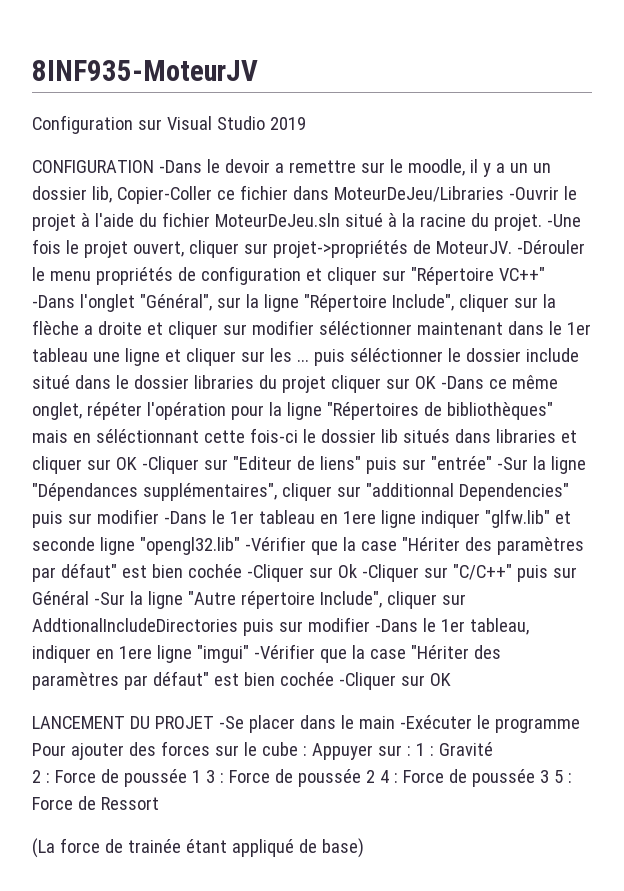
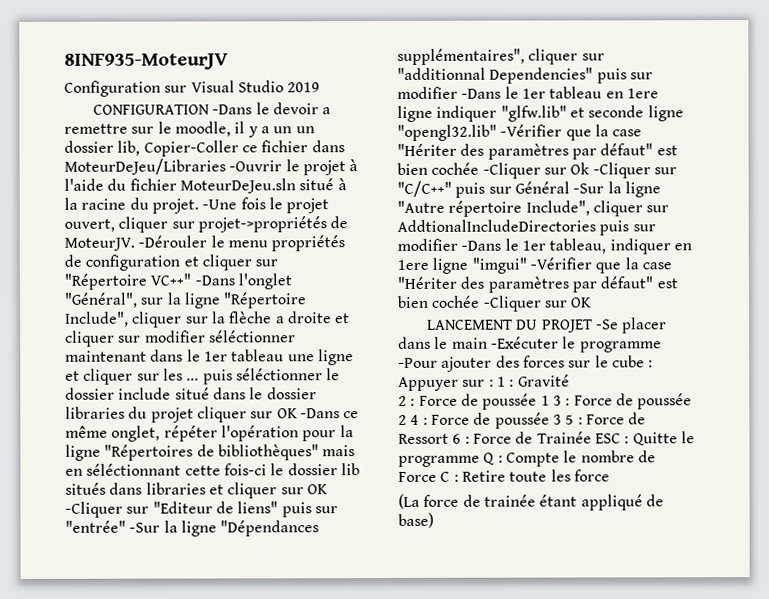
[32,743,66,756] Pour -> [398,357,438,368] -Pour
(159, 803) none -> [452,431,695,446] [398,450,656,467] [398,469,610,482] 6 : Force de Trainée ESC : Quitte le programme Q : Compte le nombre de Force C : Retire toute les force

